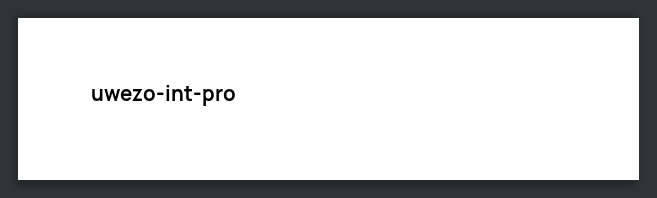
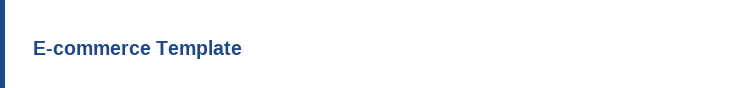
[91,85,236,106] uwezo-int-pro -> [33,40,243,59] E-commerce Template

